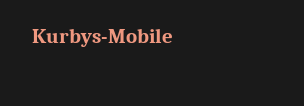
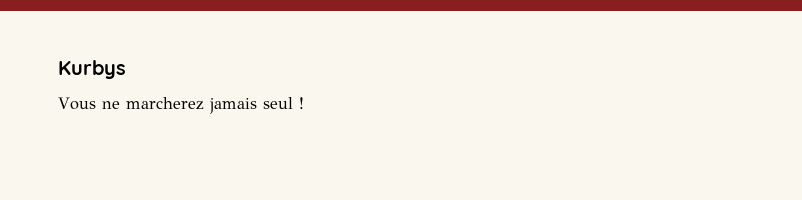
[32,28,173,47] Kurbys-Mobile -> [58,60,126,79] [58,97,304,114] Kurbys // Vous ne marcherez jamais seul !

